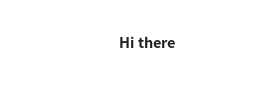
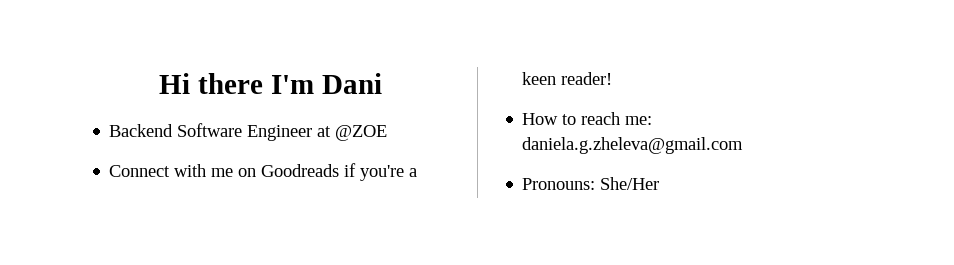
(175, 42) none -> [270,73,382,94] [109,123,388,141] [109,163,418,181] [522,72,613,85] [522,112,653,125] [522,137,744,154] [522,177,660,190] I'm Dani // Backend Software Engineer at @ZOE // Connect with me on Goodreads if you're a keen reader! // How to reach me: daniela.g.zheleva@gmail.com // Pronouns: She/Her

